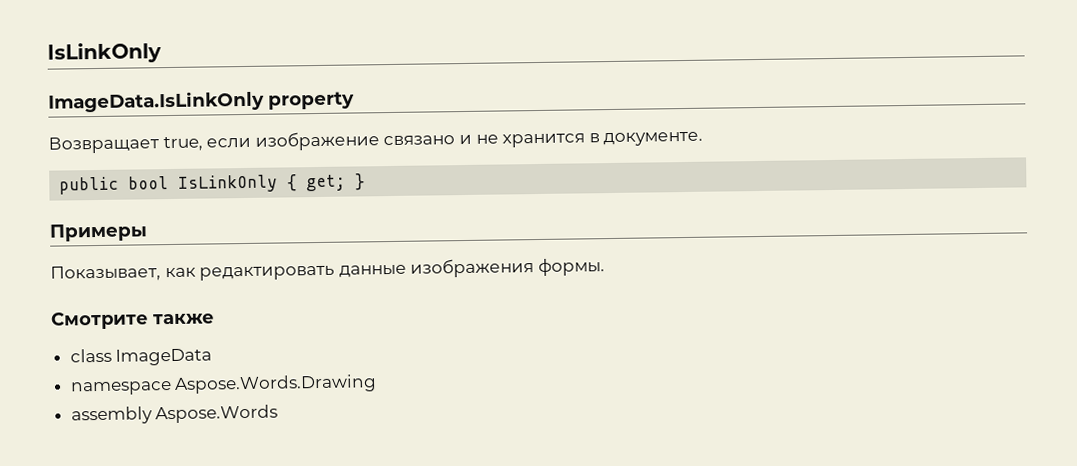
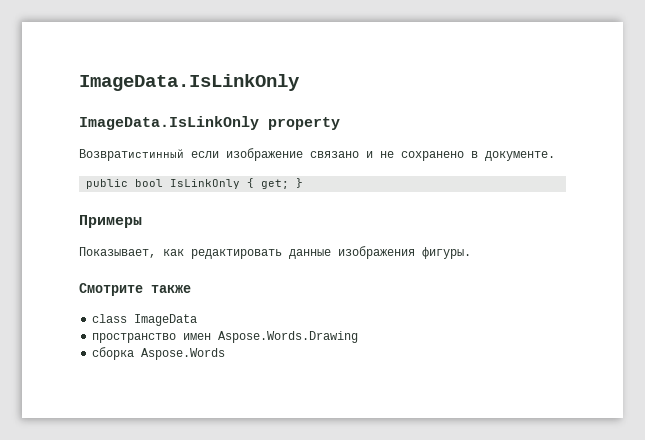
[47,42,162,64] IsLinkOnly -> [79,74,300,91] ImageData.IsLinkOnly
[48,136,203,154] Возвращает true, -> [79,149,184,161] Возвратистинный
[502,133,586,148] хранится -> [401,151,464,161] сохранено
[537,258,605,277] формы. -> [422,247,471,259] фигуры.
[69,381,172,396] namespace -> [92,333,212,343] пространство имен
[70,406,153,425] assembly -> [92,347,135,360] сборка

